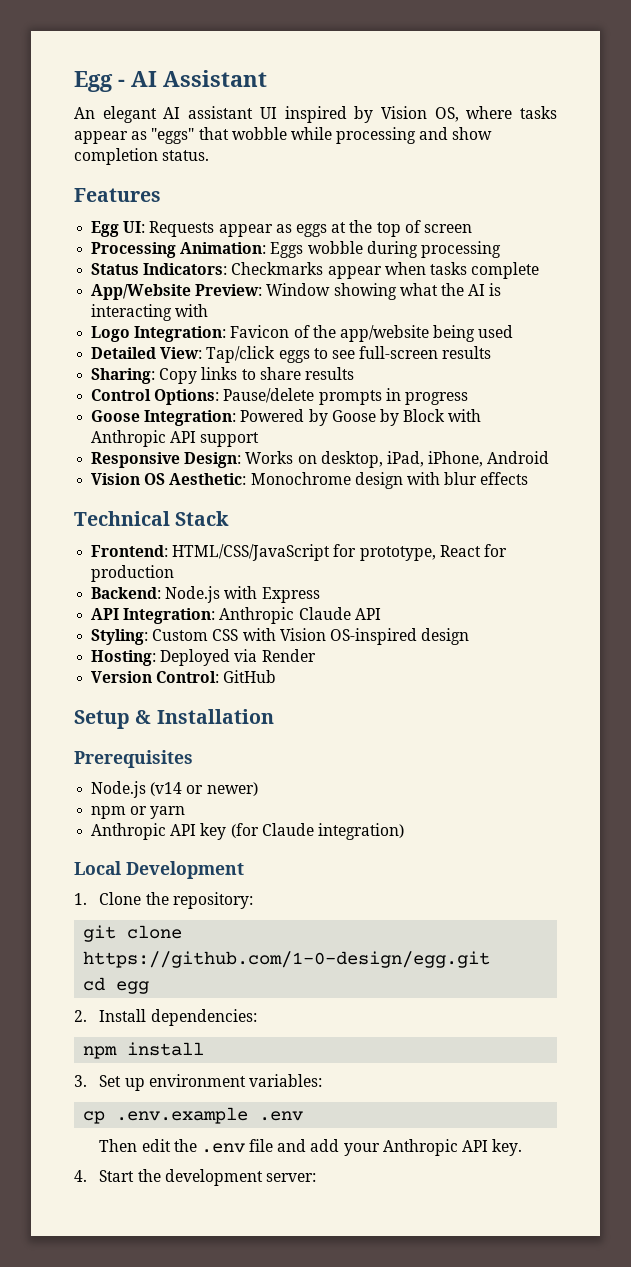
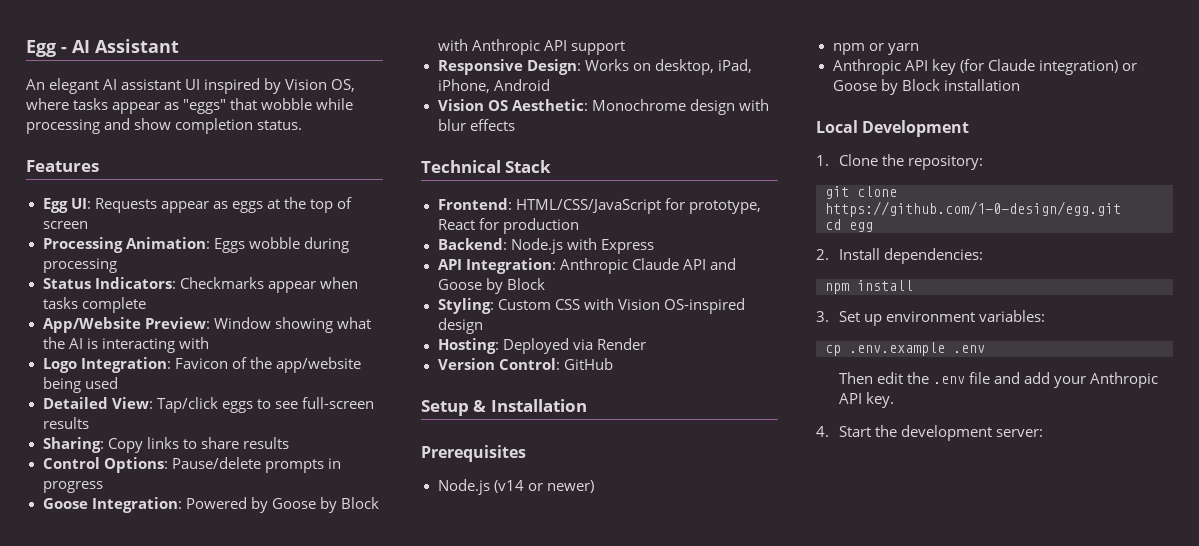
(381, 614) none -> [709,258,736,270] [437,278,545,294] and Goose by Block
(404, 831) none -> [1121,63,1137,71] [832,79,1020,95] or Goose by Block installation

